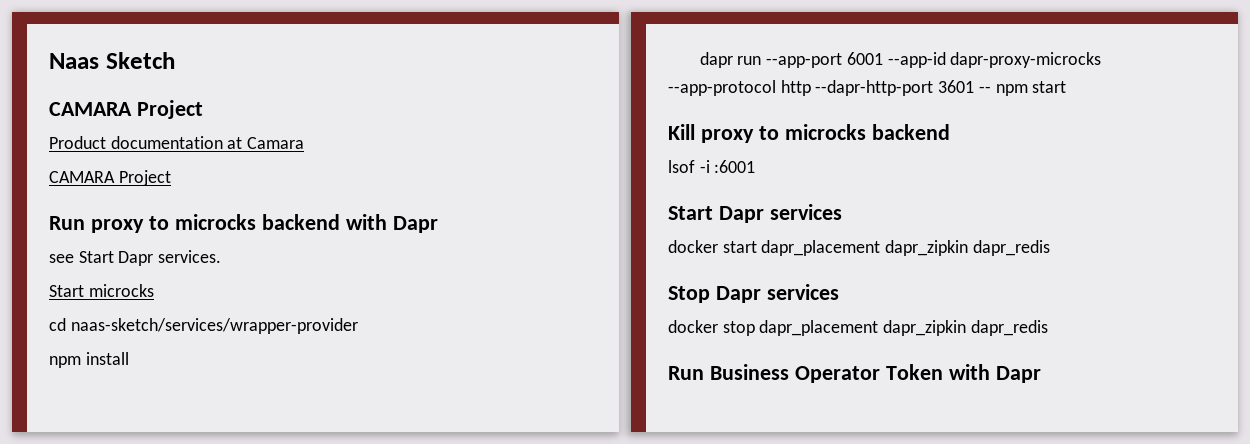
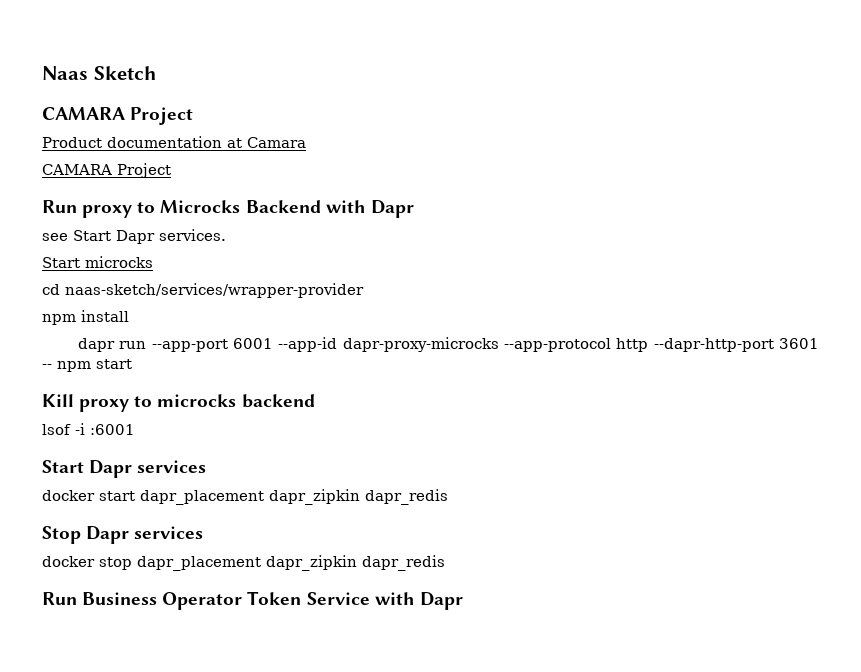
[174,214,340,230] microcks backend -> [160,200,321,213] Microcks Backend
(943, 372) none -> [306,592,370,605] Service

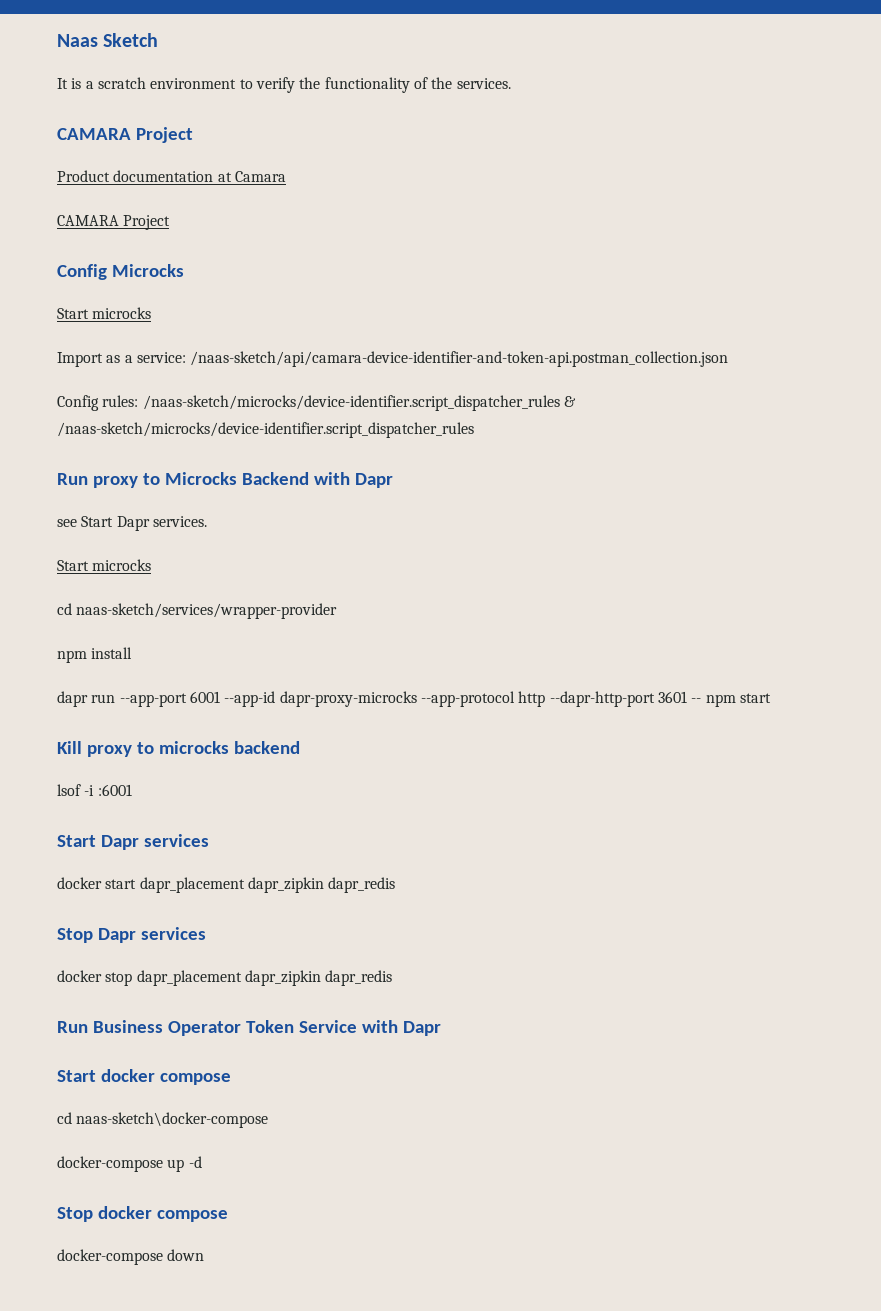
(156, 73) none -> [57,77,511,93] // It is a scratch environment to verify the functionality of the services.
(171, 170) none -> [57,264,184,280] [57,307,152,319] [57,351,729,367] [57,395,576,411] [57,422,474,438] // Config Microcks // Start microcks // Import as a service: /naas-sketch/api/camara-device-identifier-and-token-api.postman_collection.json // Config rules: /naas-sketch/microcks/device-identifier.script_dispatcher_rules & /naas-sketch/microcks/device-identifier.script_dispatcher_rules
(463, 601) none -> [57,1069,231,1085] [57,1112,269,1128] [57,1156,202,1172] [57,1206,228,1222] [57,1249,205,1265] // Start docker compose // cd naas-sketch\docker-compose // docker-compose up -d // Stop docker compose // docker-compose down

